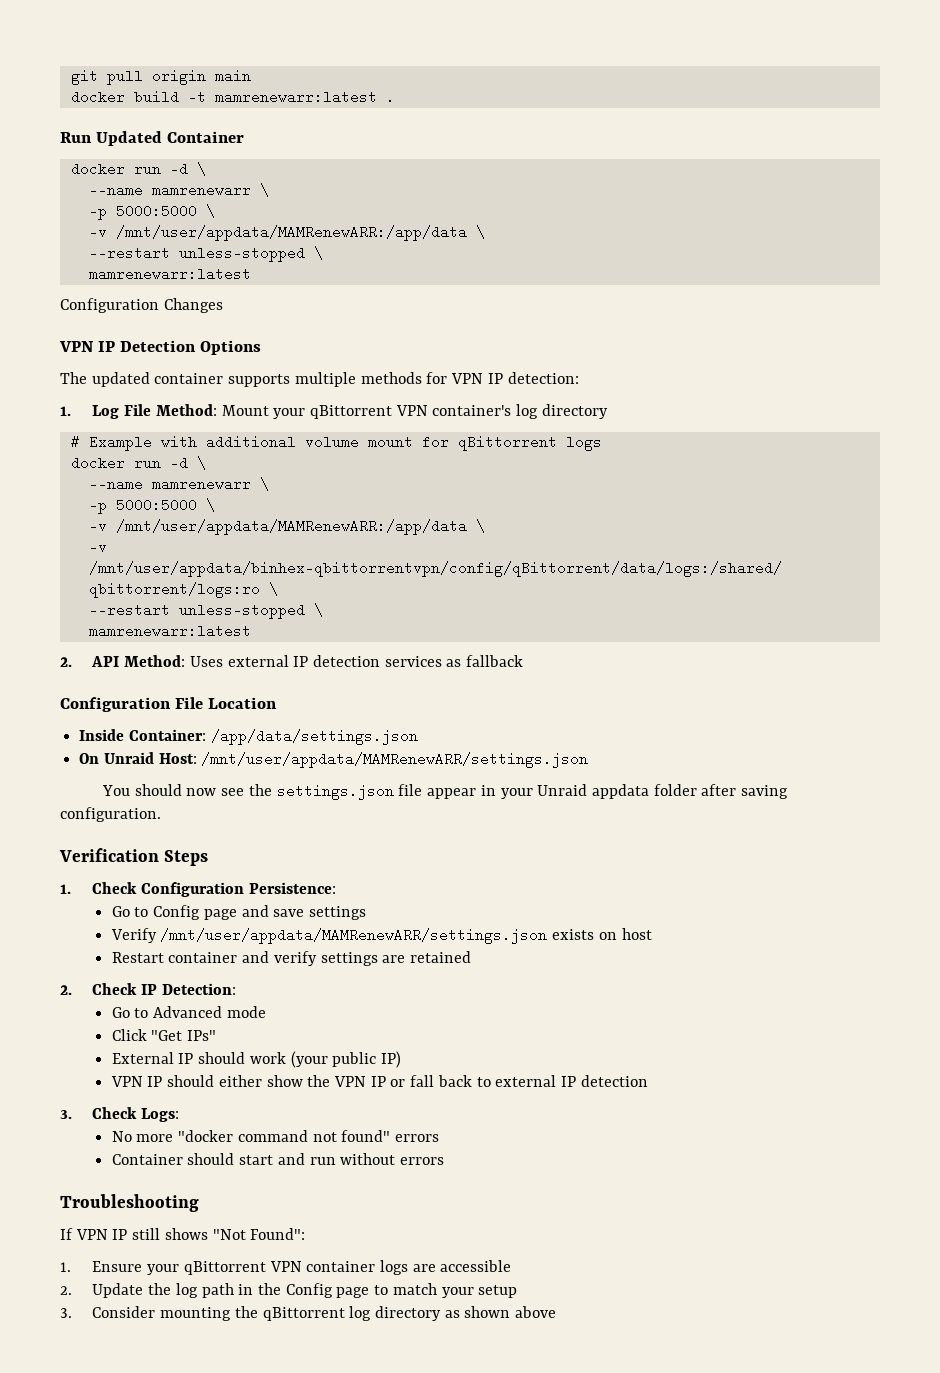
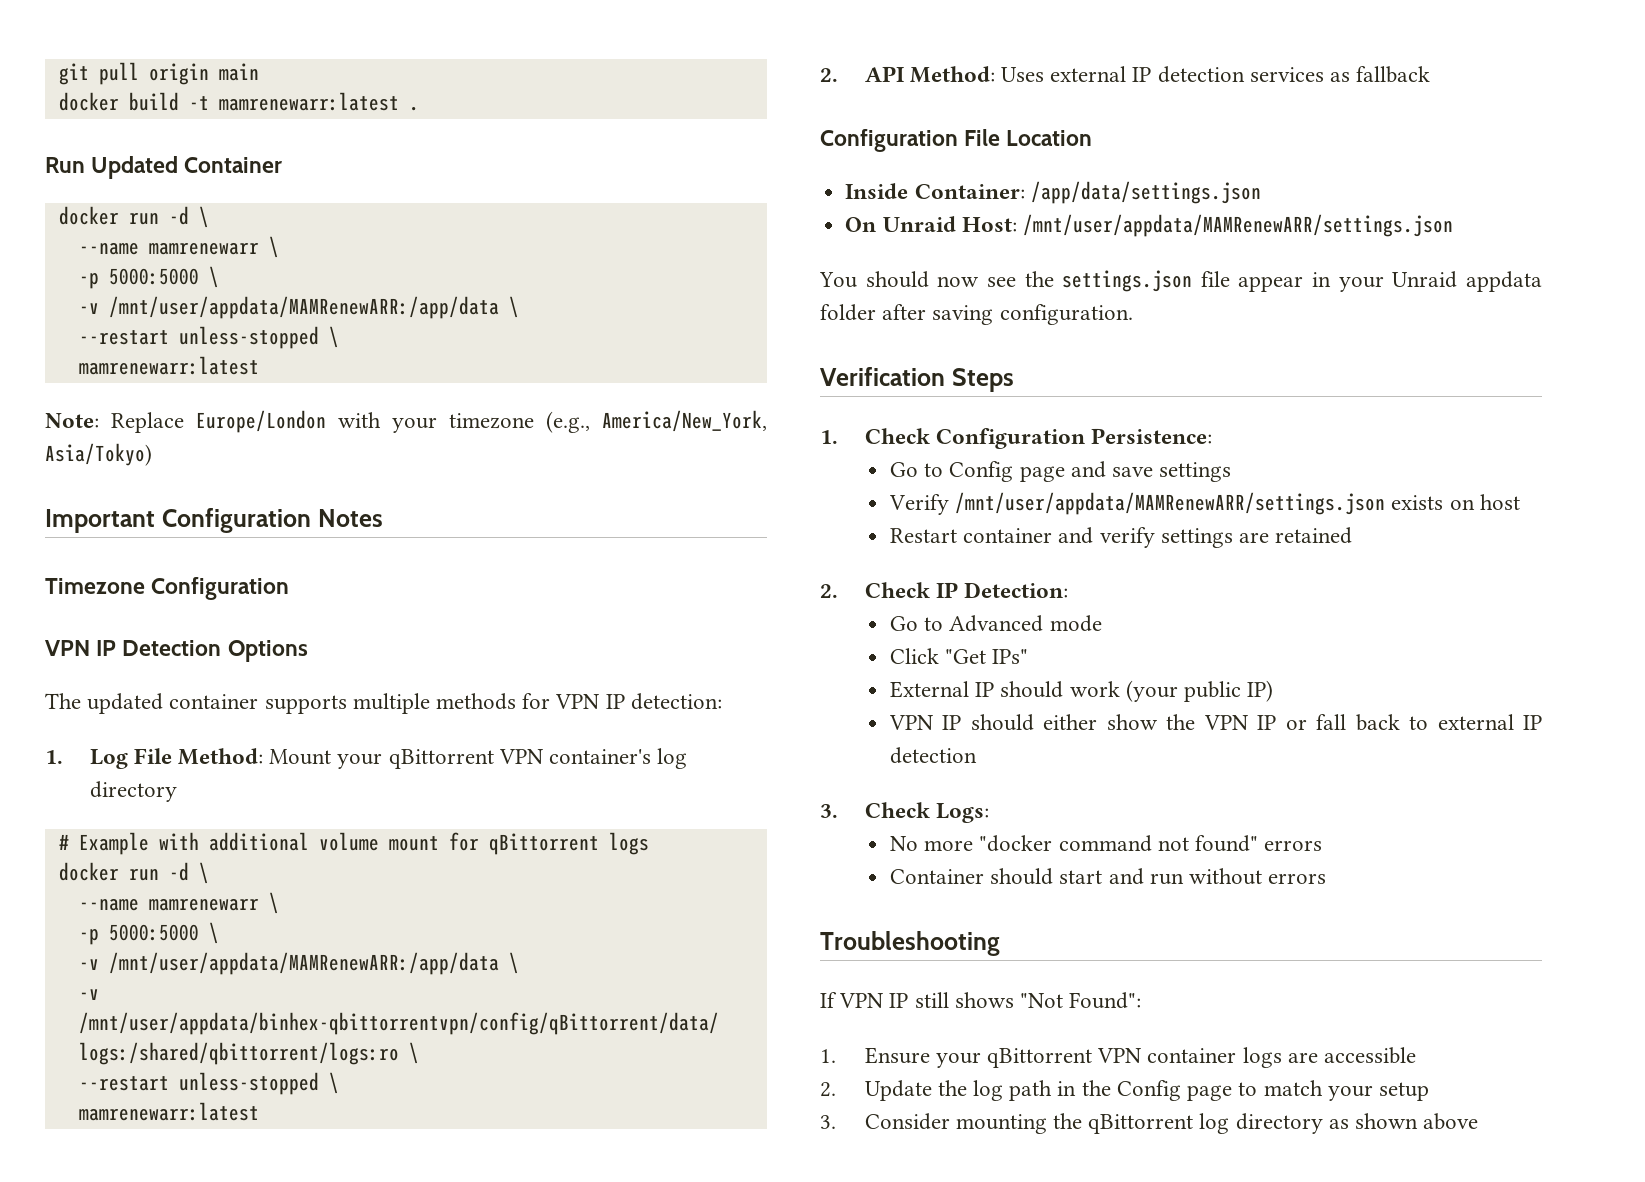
[60,298,223,313] Configuration Changes -> [45,410,767,433] [45,443,152,466] [45,508,383,533] [45,577,290,600] Note: Replace Europe/London with your timezone (e.g., America/New_York, Asia/Tokyo) // Important Configuration Notes // Timezone Configuration

